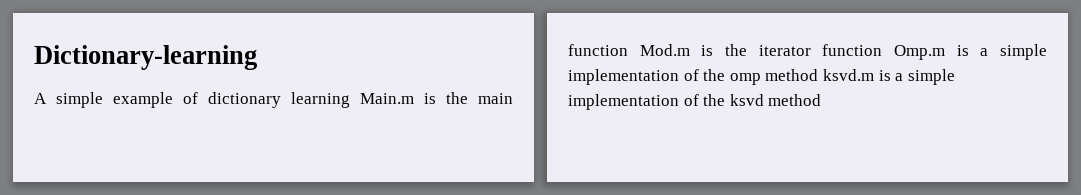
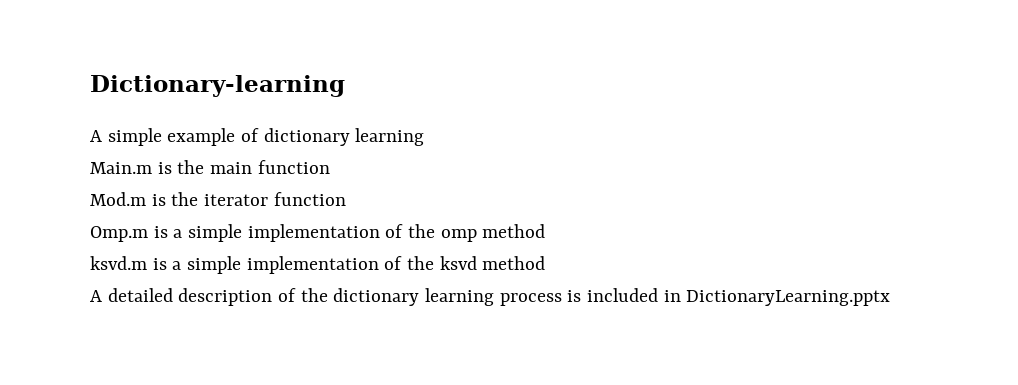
(350, 100) none -> (425, 137) //
(628, 50) none -> (330, 167) //
(883, 50) none -> (346, 199) //
(819, 75) none -> (546, 231) //
(822, 100) none -> [90,288,891,306] // A detailed description of the dictionary learning process is included in DictionaryLearning.pptx

